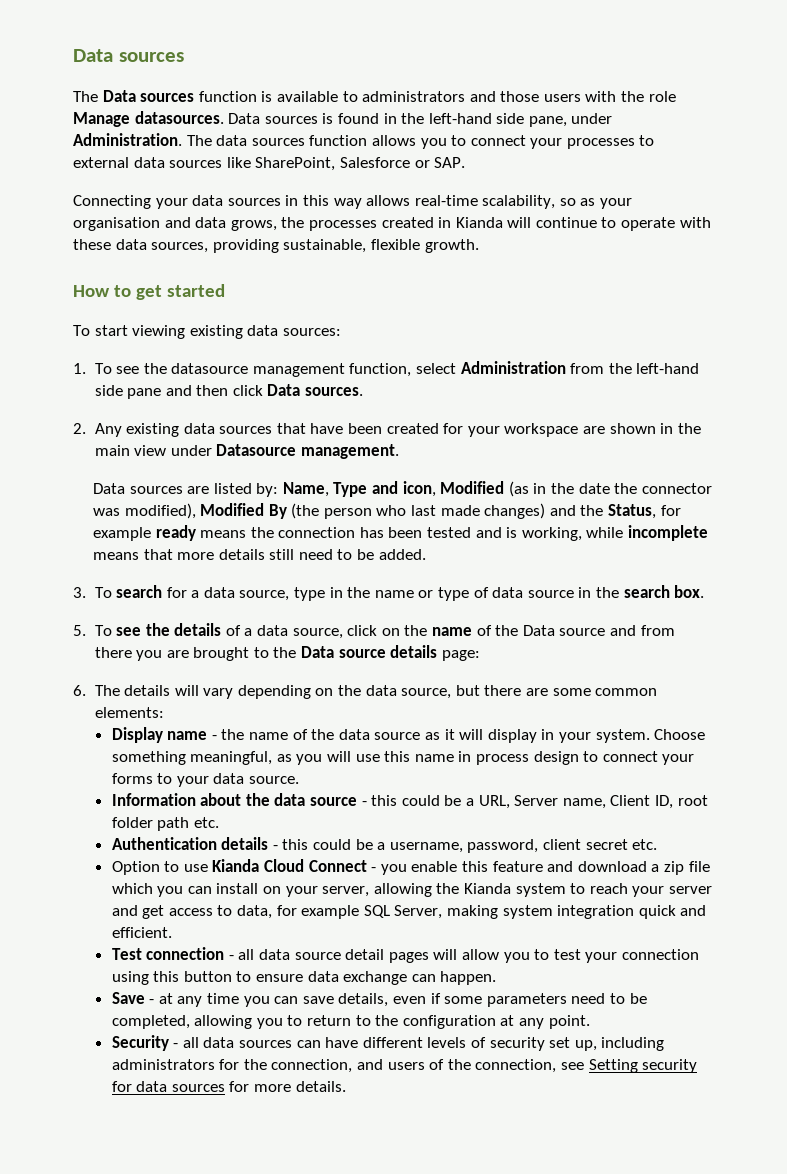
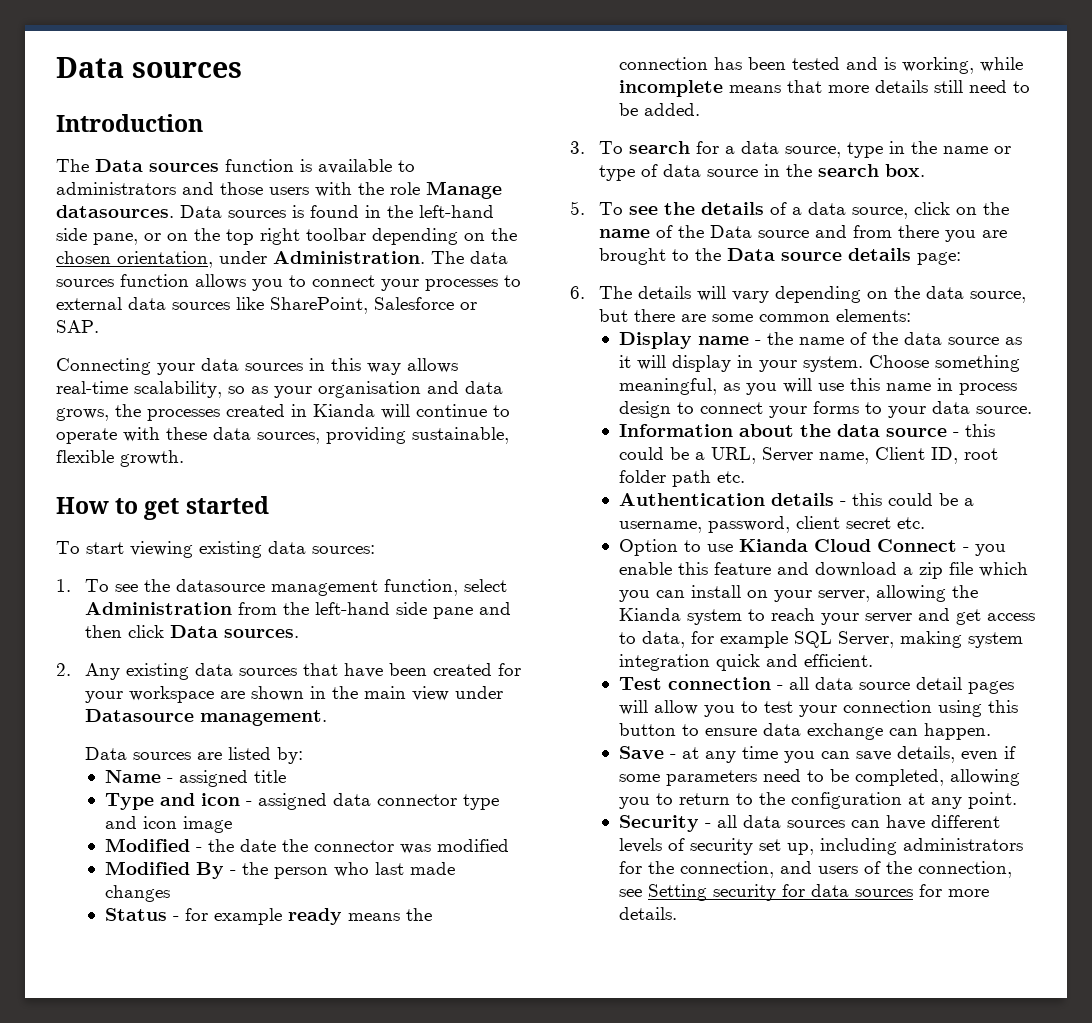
[73,49,184,62] Data sources -> [56,57,242,78] [56,114,203,132] Data sources // Introduction
(567, 121) none -> [144,228,517,245] [56,251,213,268] or on the top right toolbar depending on the chosen orientation,
[282,481,547,497] Name, Type and icon, Modified (as in -> [105,770,287,787] [105,793,500,810] [105,816,233,833] [105,838,203,852] // Name - assigned title // Type and icon - assigned data connector type and icon image // Modified -
[124,503,196,519] modified), -> [437,839,510,852] modified //
[291,503,320,519] (the -> [230,862,269,875] - the
[484,503,657,519] changes) and the Status, -> [105,885,171,902] [105,908,180,921] changes // Status -

